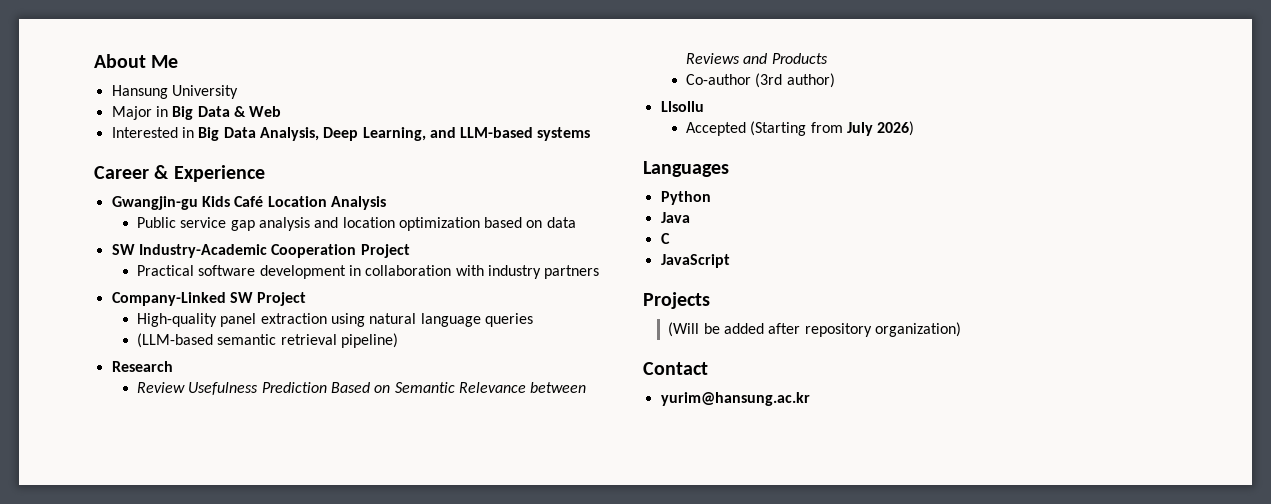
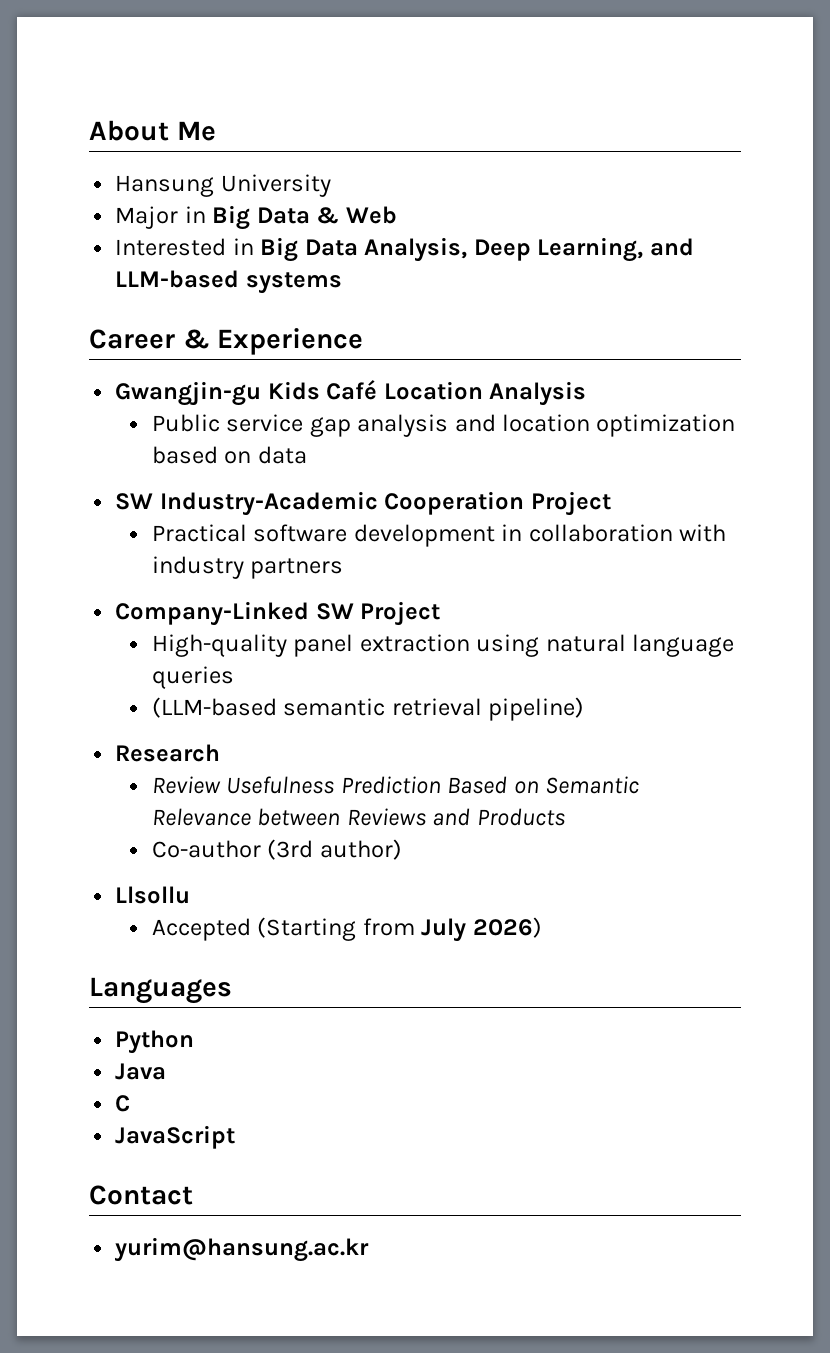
[643,292,710,309] [668,322,961,337] // Projects // (Will be added after repository organization) -> (236, 1137) none

